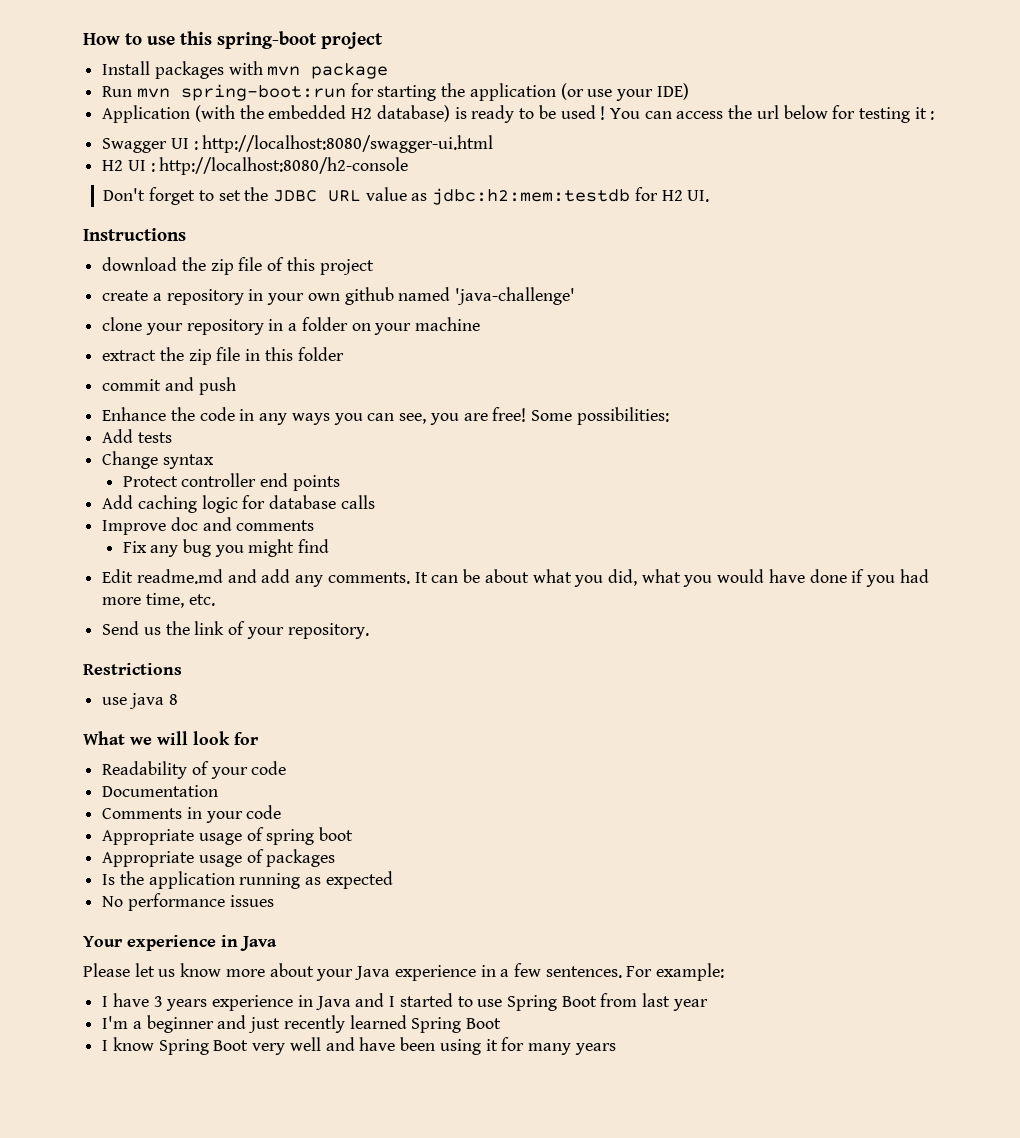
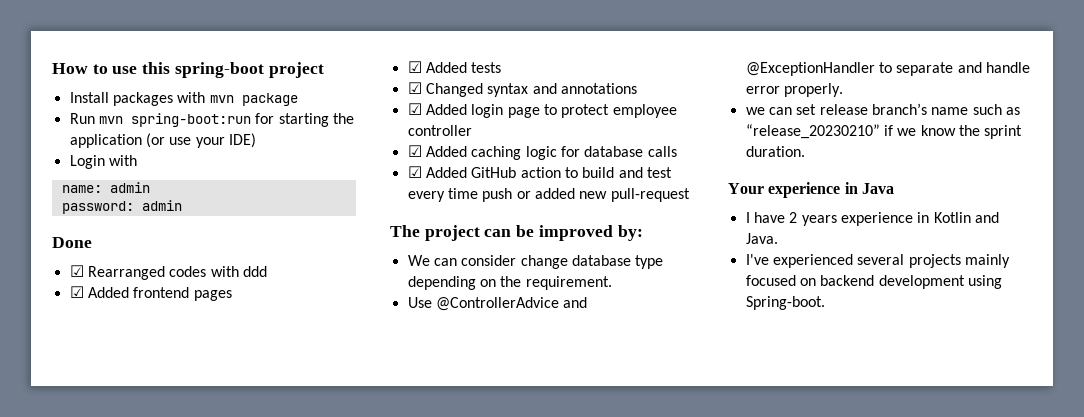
[102,105,935,123] [102,135,494,153] [102,157,409,175] [103,187,710,205] [83,228,186,241] [102,257,374,275] [102,287,576,305] [102,317,481,335] [102,347,344,365] [102,377,236,395] [102,407,669,425] [102,429,134,443] Application (with the embedded H2 database) is ready to be used ! You can access the url below for testing it : // Swagger UI : http://localhost:8080/swagger-ui.html // H2 UI : http://localhost:8080/h2-console // Don't forget to set the JDBC URL value as jdbc:h2:mem:testdb for H2 UI. // Instructions // download the zip file of this project // create a repository in your own github named 'java-challenge' // clone your repository in a folder on your machine // extract the zip file in this folder // commit and push // Enhance the code in any ways you can see, you are free! Some possibilities: // Add -> [69,155,137,169] [61,182,150,193] [61,200,182,214] [52,237,92,248] [69,265,267,280] [69,286,232,301] [407,61,467,73] Login with // name: admin // password: admin // Done // ☑ Rearranged codes with ddd // ☑ Added frontend pages // ☑ Added
[102,451,159,469] Change -> [407,82,483,97] ☑ Changed
[122,473,340,491] [102,495,134,509] // Protect controller end points // Add -> [532,83,637,94] [407,103,677,118] [407,125,472,136] [407,145,467,157] and annotations // ☑ Added login page to protect employee controller // ☑ Added
[102,517,315,535] [122,539,330,557] [102,569,929,587] [102,593,215,608] [102,621,369,639] [83,663,182,675] [102,693,178,709] [83,731,259,745] [102,761,287,779] [102,785,219,797] [102,805,282,823] [102,827,354,845] [102,849,336,867] [102,871,393,889] [102,893,274,911] [83,935,277,951] [83,963,725,981] Improve doc and comments // Fix any bug you might find // Edit readme.md and add any comments. It can be about what you did, what you would have done if you had more time, etc. // Send us the link of your repository. // Restrictions // use java 8 // What we will look for // Readability of your code // Documentation // Comments in your code // Appropriate usage of spring boot // Appropriate usage of packages // Is the application running as expected // No performance issues // Your experience in Java // Please let us know more about your Java experience in a few sentences. For example: -> [407,166,672,178] [407,188,690,202] [390,225,643,241] [407,255,664,269] [407,276,612,290] [407,297,588,311] [745,62,1030,76] [745,83,843,97] [745,103,1020,115] [745,124,1023,139] [745,146,805,157] [728,182,894,198] ☑ Added GitHub action to build and test every time push or added new pull-request // The project can be improved by: // We can consider change database type depending on the requirement. // Use @ControllerAdvice and @ExceptionHandler to separate and handle error properly. // we can set release branch’s name such as “release_20230210” if we know the sprint duration. // Your experience in Java
[153,996,163,1007] 3 -> [789,212,798,223] 2
[315,993,708,1011] [102,1015,502,1033] [102,1037,616,1055] Java and I started to use Spring Boot from last year // I'm a beginner and just recently learned Spring Boot // I know Spring Boot very well and have been using it for many years -> [933,212,999,223] [745,233,778,244] [745,254,1010,268] [745,275,1002,289] [745,296,825,310] Kotlin and Java. // I've experienced several projects mainly focused on backend development using Spring-boot.

